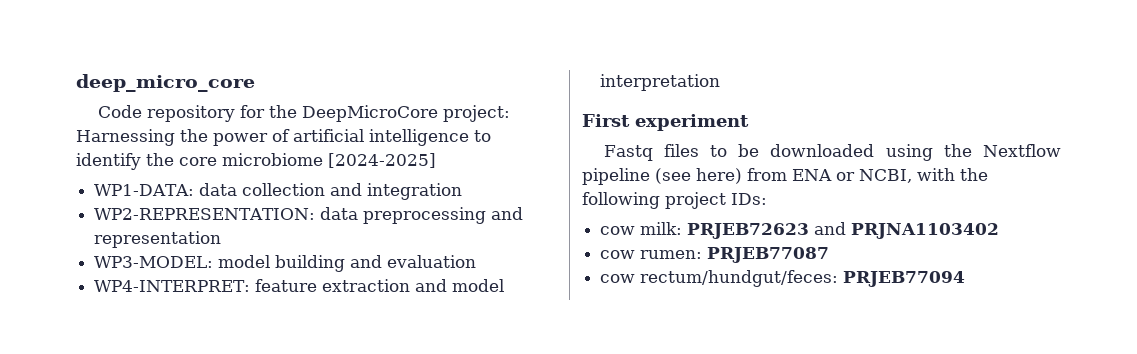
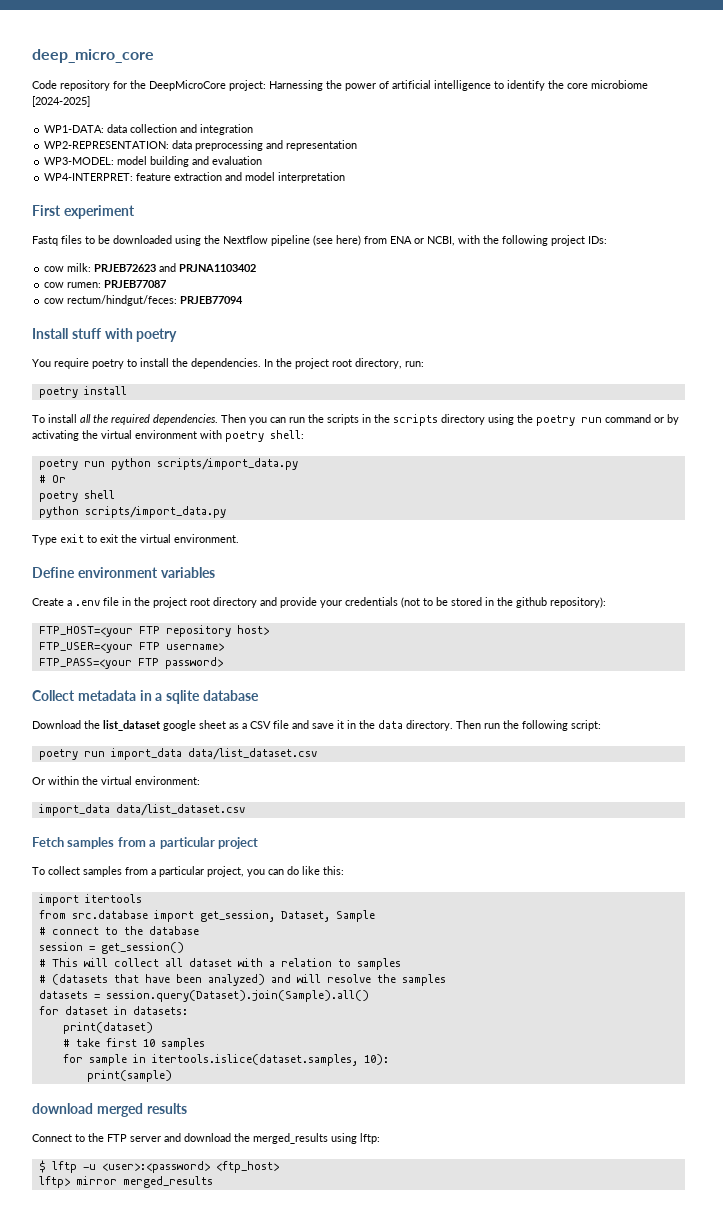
[640,270,839,287] rectum/hundgut/feces: -> [67,295,178,306] rectum/hindgut/feces:
(966, 279) none -> [32,328,178,342] [32,358,424,369] [38,386,127,398] [32,414,679,426] [32,430,304,442] [38,458,298,470] [38,475,66,483] [38,490,115,502] [38,506,226,518] [32,534,239,545] [32,567,215,578] [32,597,606,608] [38,625,269,637] [38,642,224,653] [38,657,223,669] [32,690,259,704] [32,720,601,731] [38,748,317,760] [32,776,200,785] [38,804,245,816] [32,837,258,849] [32,866,344,877] [38,894,142,906] [38,910,375,922] [38,926,199,935] [38,942,184,954] [38,958,401,970] [38,974,446,986] [38,990,369,1002] [38,1006,188,1015] [62,1022,153,1034] [62,1038,205,1050] [62,1054,389,1066] [86,1070,172,1082] [32,1103,187,1117] [32,1133,380,1144] [38,1160,279,1173] [38,1176,213,1188] // Install stuff with poetry // You require poetry to install the dependencies. In the project root directory, run: // poetry install // To install all the required dependencies. Then you can run the scripts in the scripts directory using the poetry run command or by activating the virtual environment with poetry shell: // poetry run python scripts/import_data.py // # Or // poetry shell // python scripts/import_data.py // Type exit to exit the virtual environment. // Define environment variables // Create a .env file in the project root directory and provide your credentials (not to be stored in the github repository): // FTP_HOST=<your FTP repository host> // FTP_USER=<your FTP username> // FTP_PASS=<your FTP password> // Collect metadata in a sqlite database // Download the list_dataset google sheet as a CSV file and save it in the data directory. Then run the following script: // poetry run import_data data/list_dataset.csv // Or within the virtual environment: // import_data data/list_dataset.csv // Fetch samples from a particular project // To collect samples from a particular project, you can do like this: // import itertools // from src.database import get_session, Dataset, Sample // # connect to the database // session = get_session() // # This will collect all dataset with a relation to samples // # (datasets that have been analyzed) and will resolve the samples // datasets = session.query(Dataset).join(Sample).all() // for dataset in datasets: // print(dataset) // # take first 10 samples // for sample in itertools.islice(dataset.samples, 10): // print(sample) // download merged results // Connect to the FTP server and download the merged_results using lftp: // $ lftp -u <user>:<password> <ftp_host> // lftp> mirror merged_results

